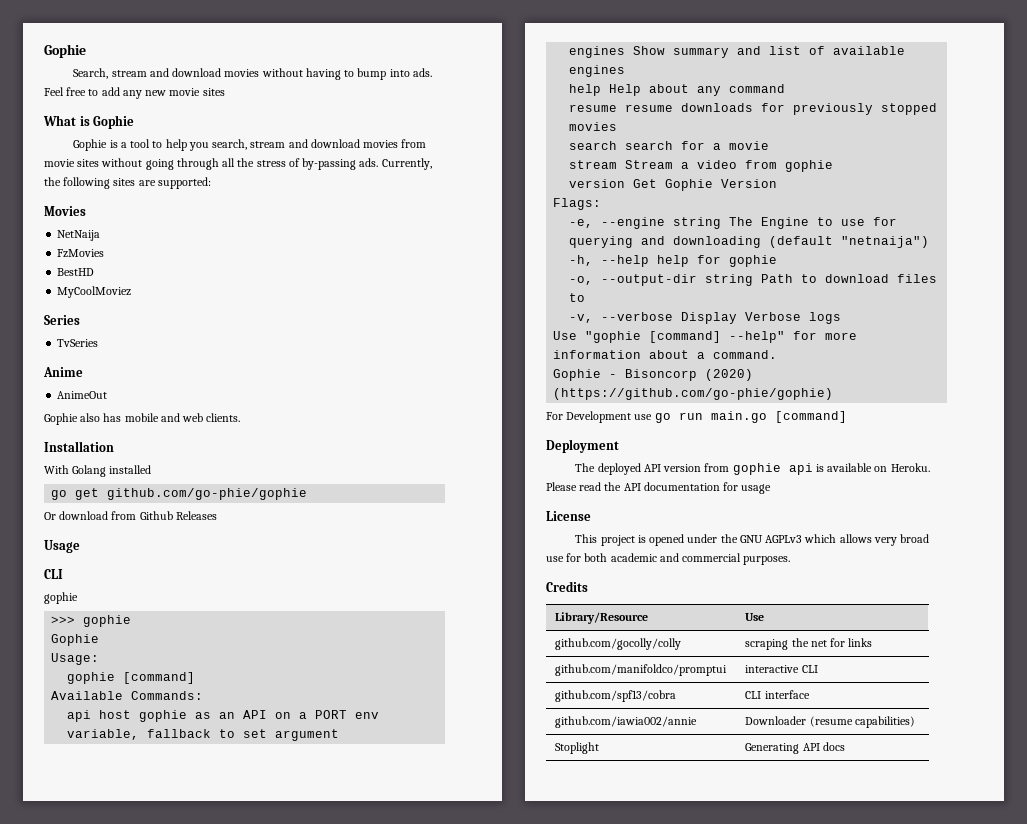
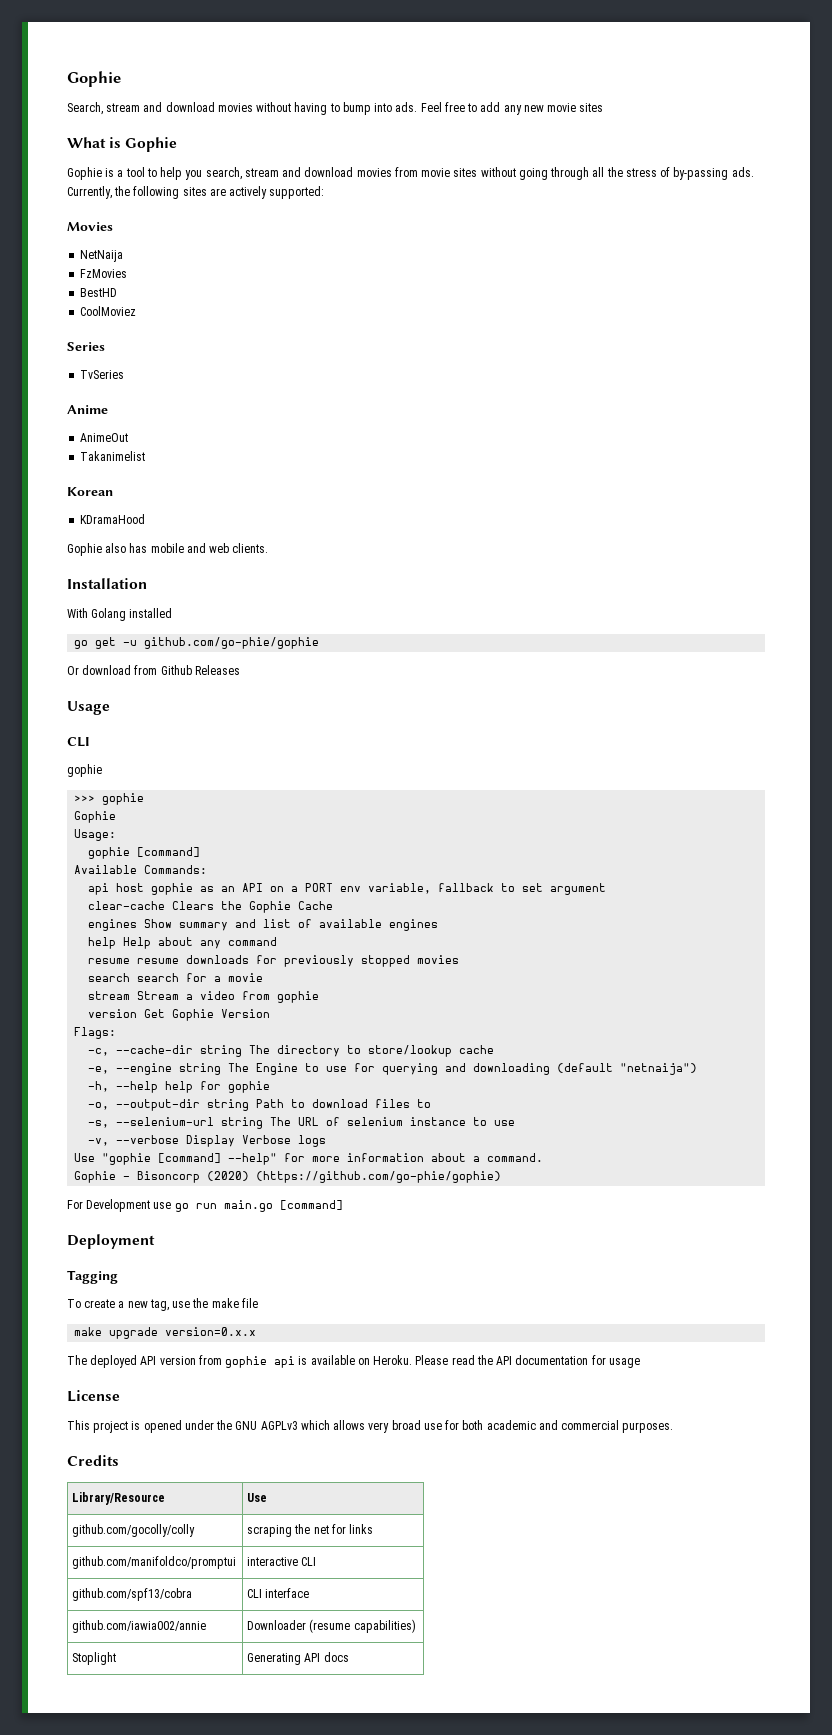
(156, 183) none -> [229,186,268,199] actively
[57,286,132,298] MyCoolMoviez -> [80,306,137,316] CoolMoviez
(108, 395) none -> [80,451,146,461] [67,487,113,496] [80,514,146,524] // Takanimelist // Korean // KDramaHood
(100, 494) none -> [123,640,138,646] -u
(340, 735) none -> [88,901,334,913] // clear-cache Clears the Gophie Cache
(602, 204) none -> [88,1045,495,1057] // -c, --cache-dir string The directory to store/lookup cache
(586, 297) none -> [88,1117,516,1129] // -s, --selenium-url string The URL of selenium instance to use
(619, 446) none -> [67,1270,118,1284] [67,1298,258,1311] [74,1327,257,1339] // Tagging // To create a new tag, use the make file // make upgrade version=0.x.x

